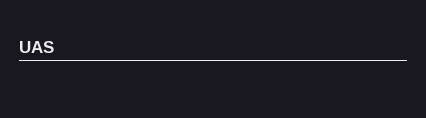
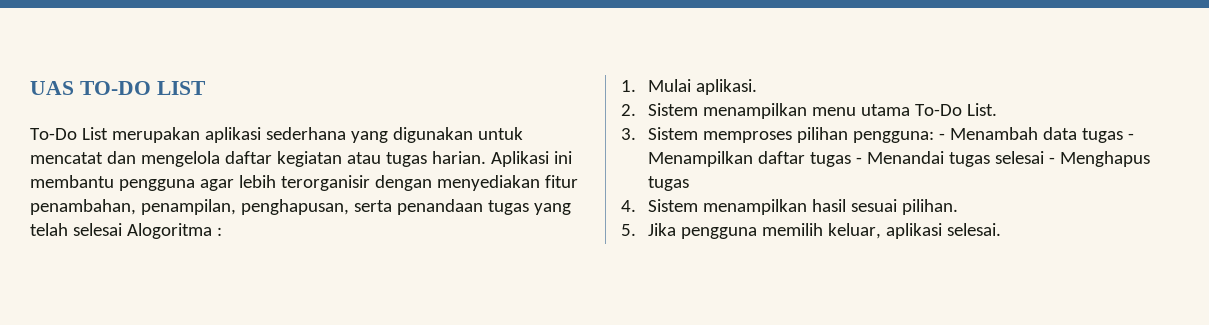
(54, 47) none -> [79,81,206,95] [30,127,523,143] [30,151,572,167] [30,175,578,191] [30,199,571,215] [30,223,222,239] [621,79,757,95] [621,103,997,119] [621,127,1134,143] [647,151,1150,167] [647,176,689,191] [621,199,958,215] [621,223,1001,239] TO-DO LIST // To-Do List merupakan aplikasi sederhana yang digunakan untuk mencatat dan mengelola daftar kegiatan atau tugas harian. Aplikasi ini membantu pengguna agar lebih terorganisir dengan menyediakan fitur penambahan, penampilan, penghapusan, serta penandaan tugas yang telah selesai Alogoritma : // 1. Mulai aplikasi. // 2. Sistem menampilkan menu utama To-Do List. // 3. Sistem memproses pilihan pengguna: - Menambah data tugas - Menampilkan daftar tugas - Menandai tugas selesai - Menghapus tugas // 4. Sistem menampilkan hasil sesuai pilihan. // 5. Jika pengguna memilih keluar, aplikasi selesai.

